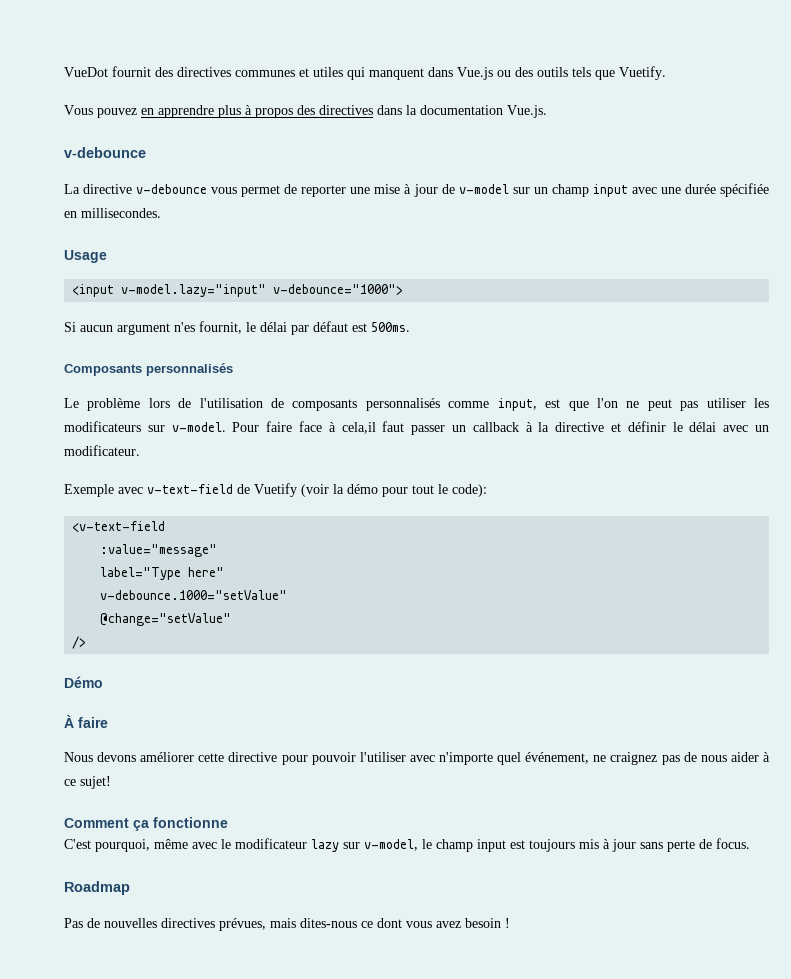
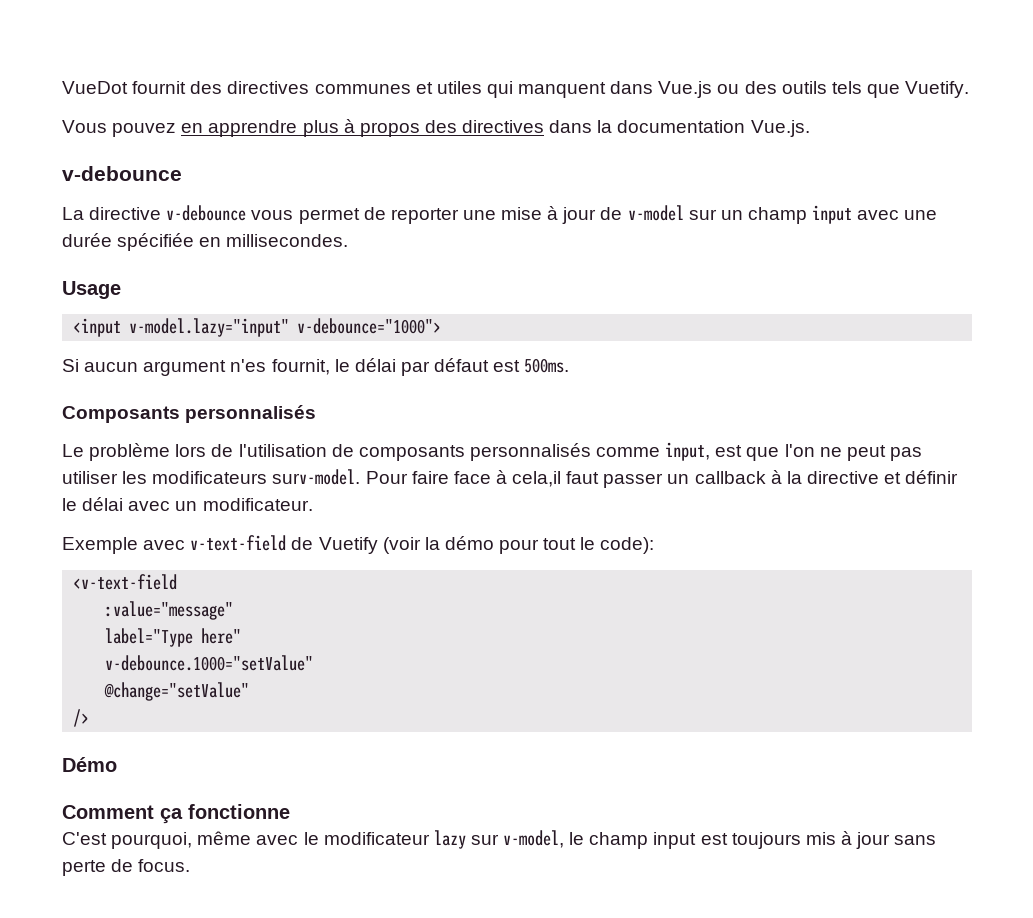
[147,422,226,432] sur v-model. -> [272,469,361,485] surv-model.
[64,715,108,728] [64,752,770,765] [64,776,111,789] // À faire // Nous devons améliorer cette directive pour pouvoir l'utiliser avec n'importe quel événement, ne craignez pas de nous aider à ce sujet! -> (117, 764) none
[64,881,130,895] [64,918,510,931] // Roadmap // Pas de nouvelles directives prévues, mais dites-nous ce dont vous avez besoin ! -> (191, 865) none

